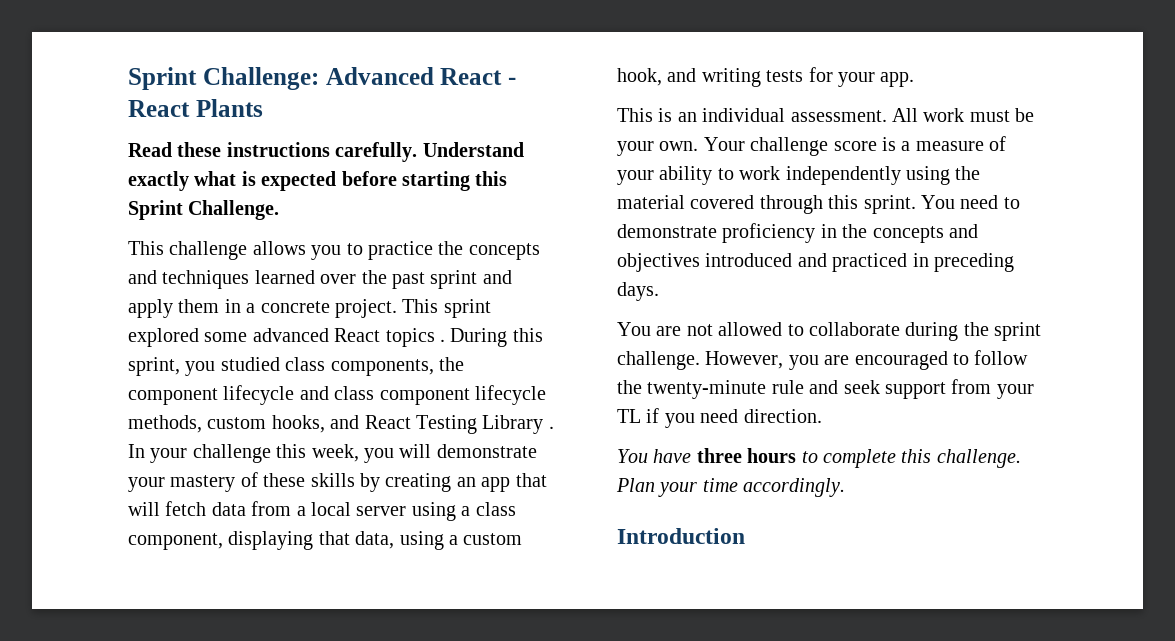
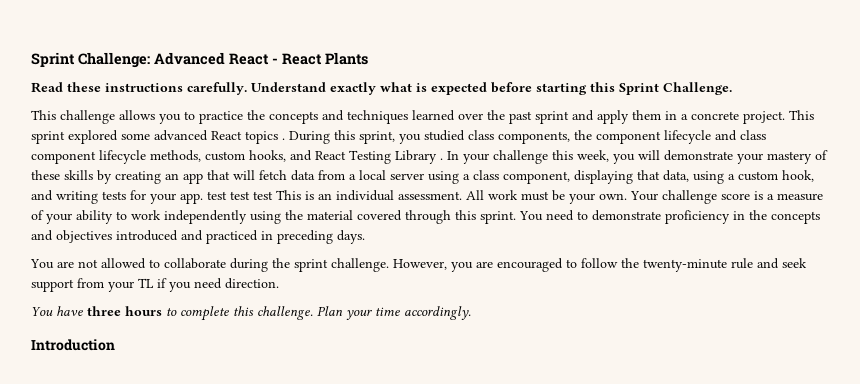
(915, 79) // -> [207,191,273,200] test test test

